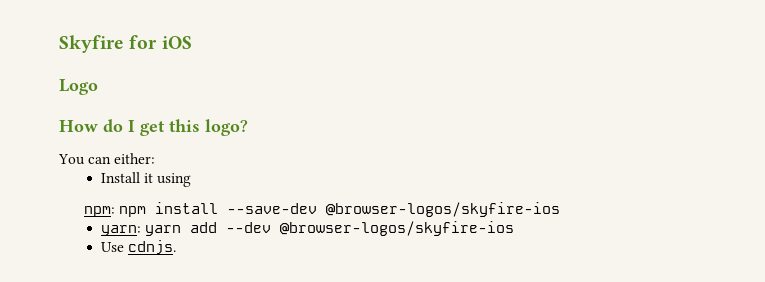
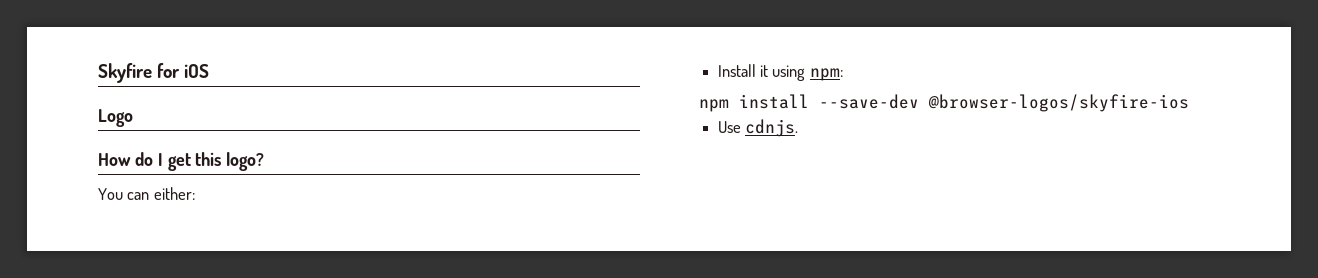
[83,206,115,217] // npm: -> [809,68,843,81] npm: //
[100,221,514,236] // yarn: yarn add --dev @browser-logos/skyfire-ios -> (1190, 103) none

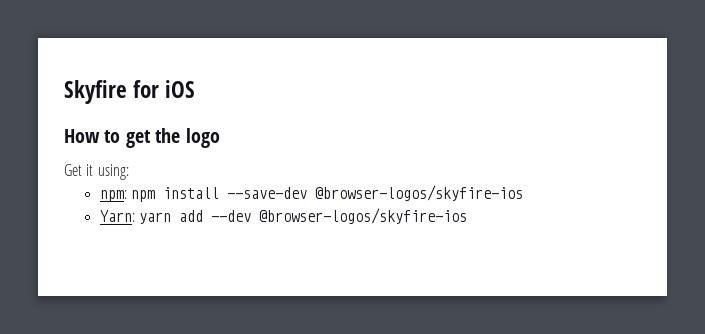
[98,109,133,127] [98,152,265,171] [98,187,195,200] [717,64,806,81] Logo // How do I get this logo? // You can either: // Install it using -> [64,128,220,148] [64,164,129,180] How to get the logo // Get it using: //
(843, 74) // -> (127, 196) none
[717,119,799,137] Use cdnjs. -> [99,208,468,224] Yarn: yarn add --dev @browser-logos/skyfire-ios

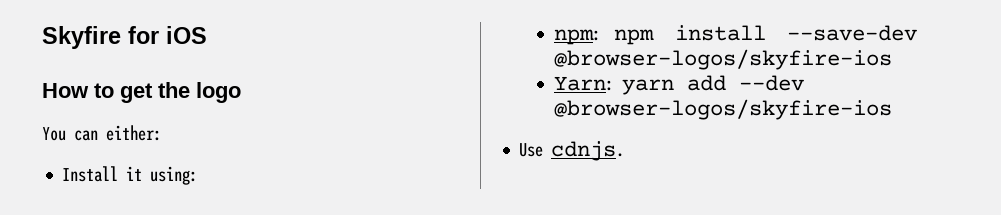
[64,164,82,176] Get -> [42,125,162,141] [62,166,119,182] You can either: // Install
(468, 216) none -> [519,141,625,161] // Use cdnjs.

